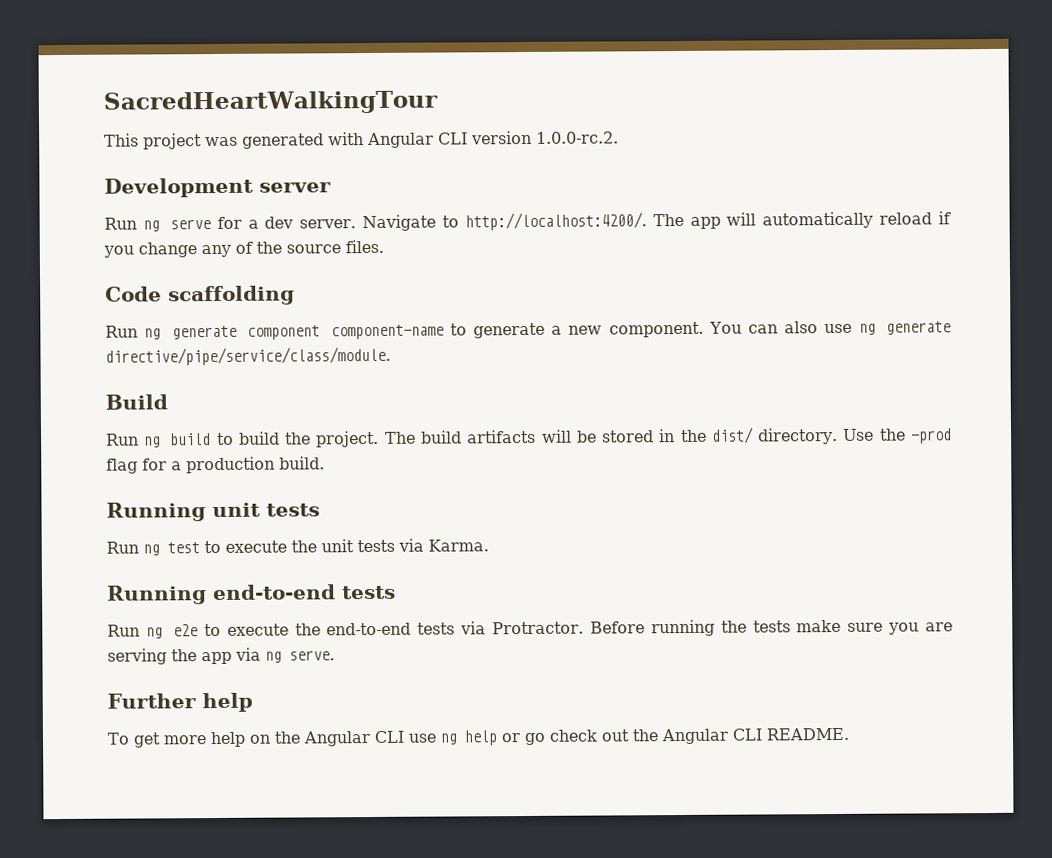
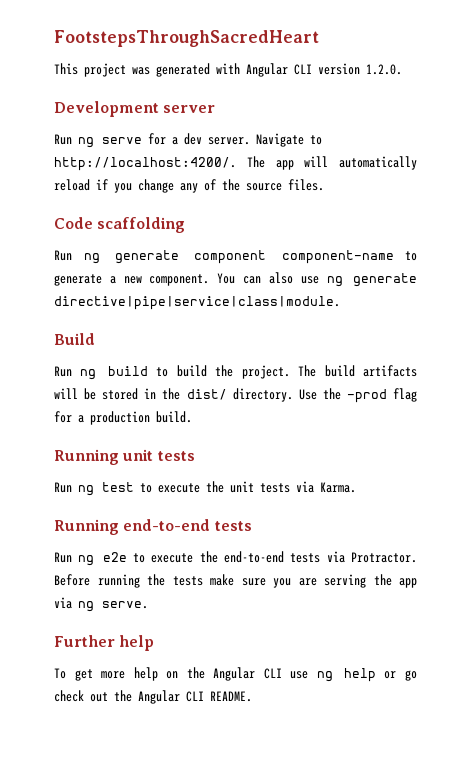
[103,90,438,115] SacredHeartWalkingTour -> [54,30,319,47] FootstepsThroughSacredHeart
[536,131,619,144] 1.0.0-rc.2. -> [366,64,402,75] 1.2.0.
[105,346,391,366] directive/pipe/service/class/module. -> [54,296,340,310] directive|pipe|service|class|module.

